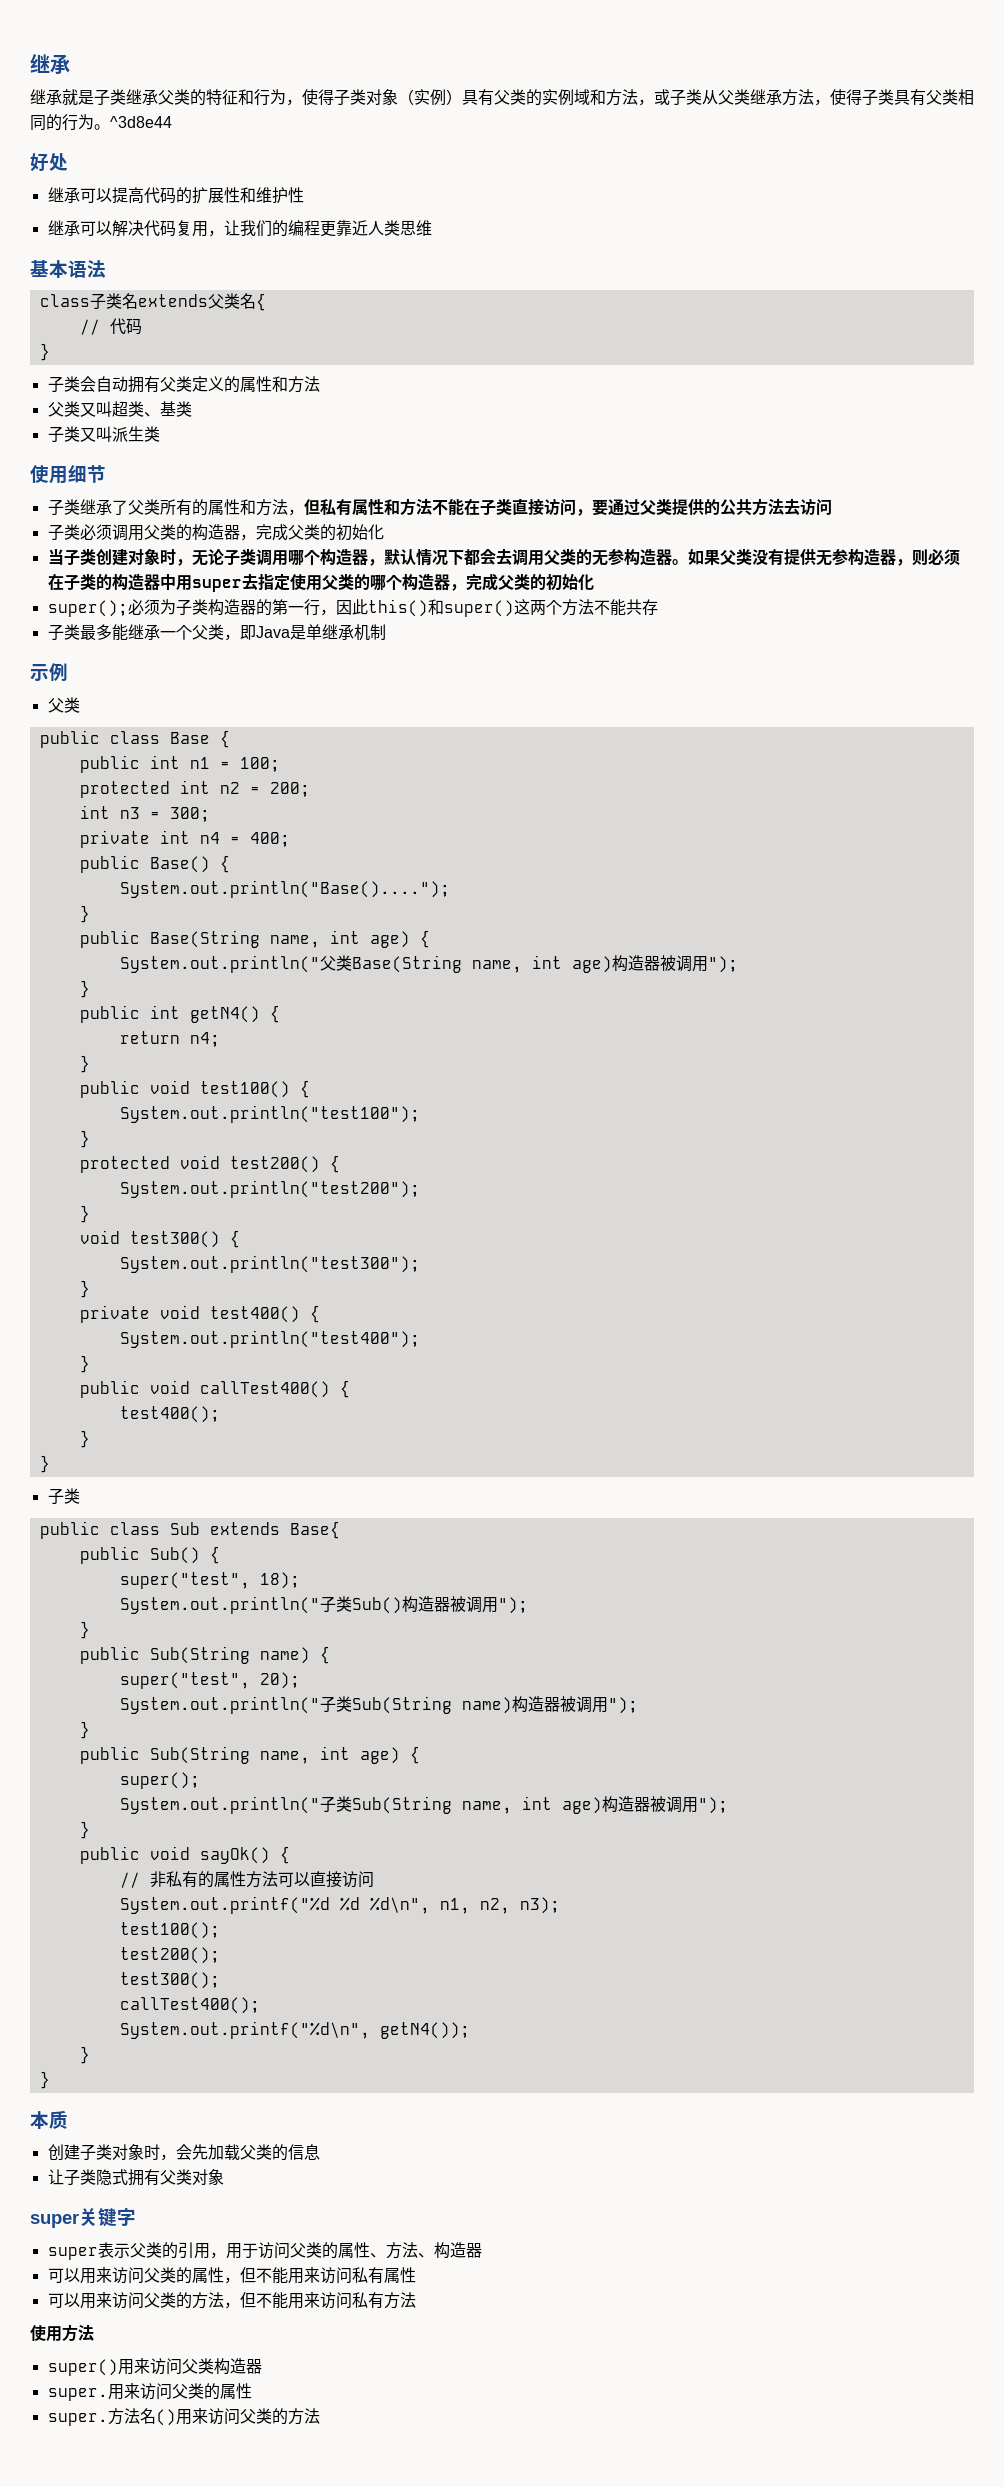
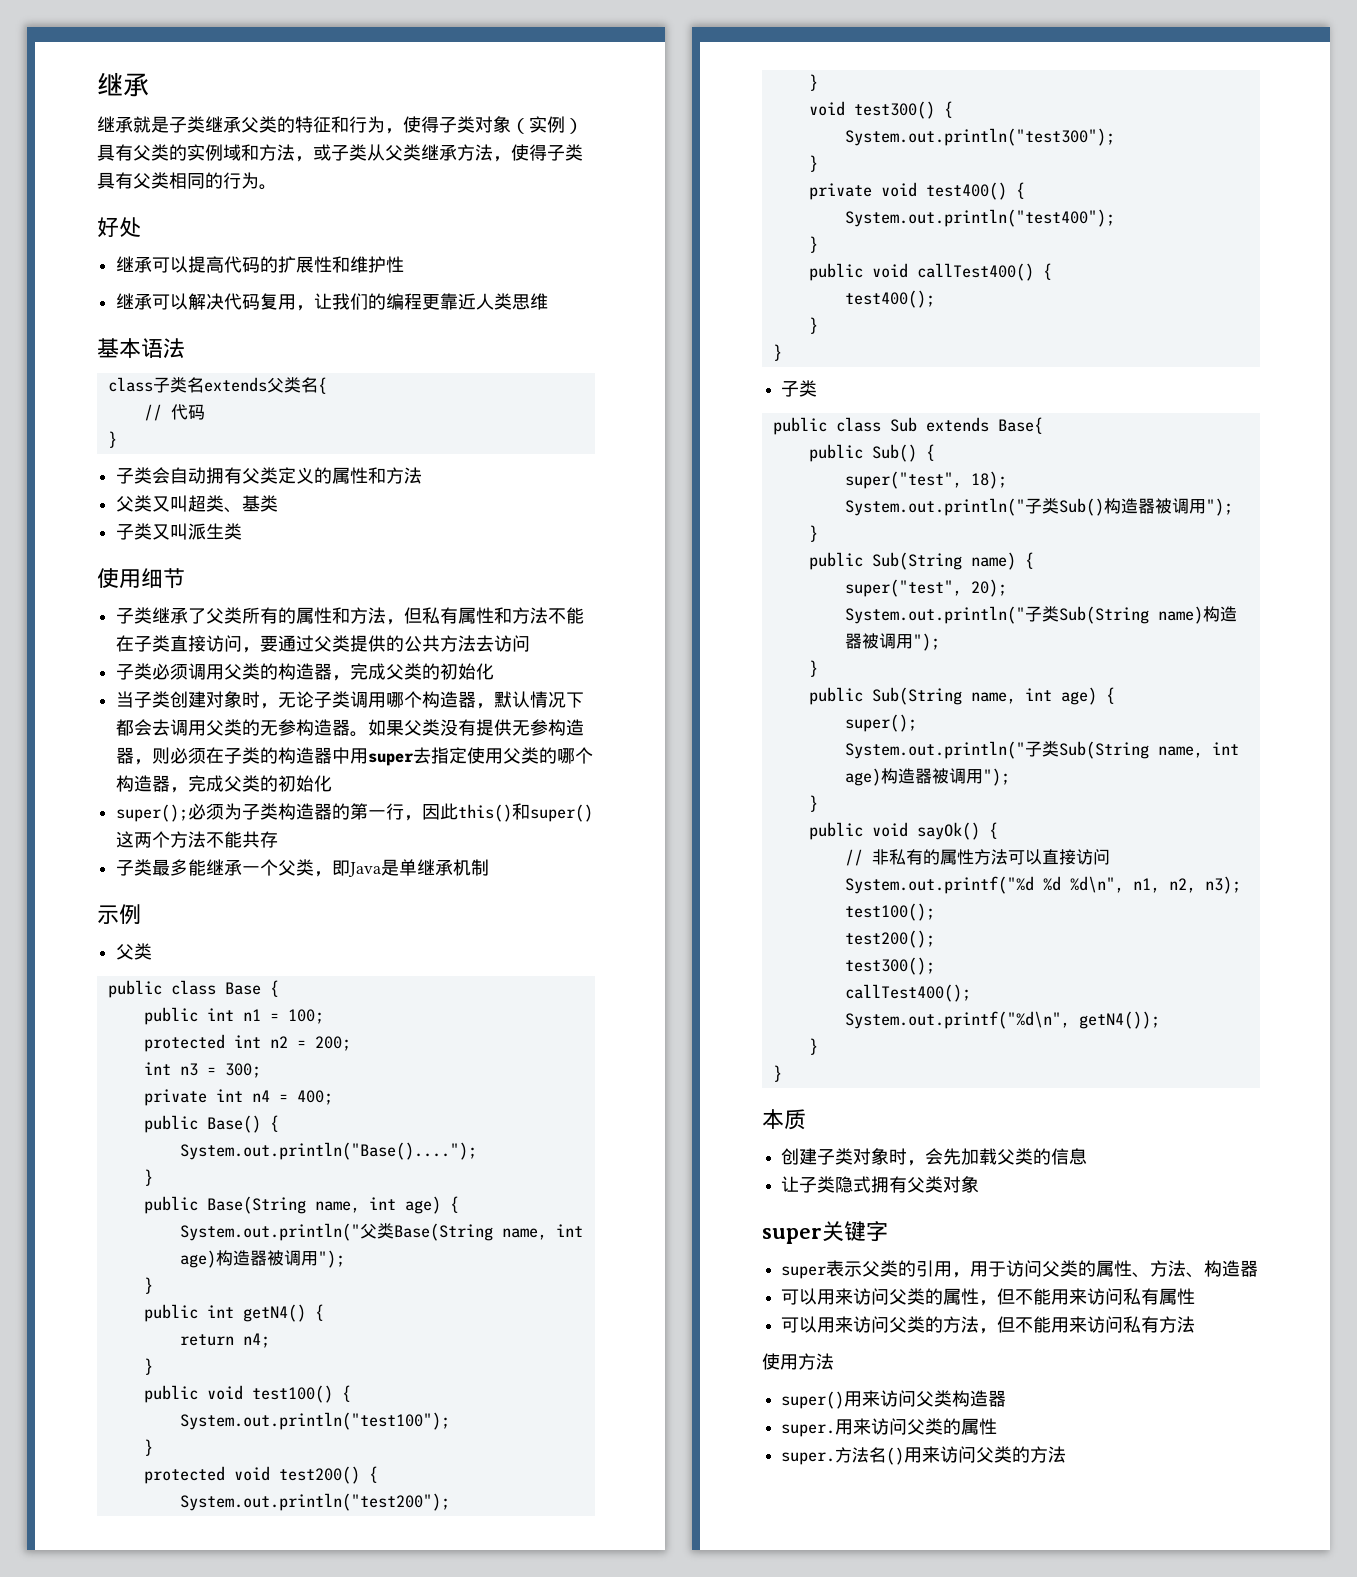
[110,116,172,128] ^3d8e44 -> (277, 187) none

